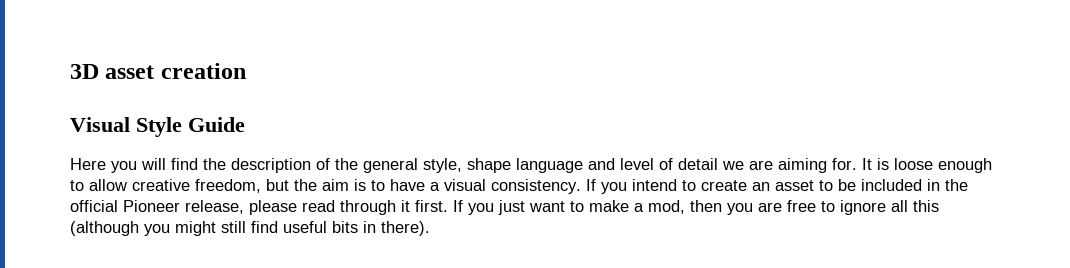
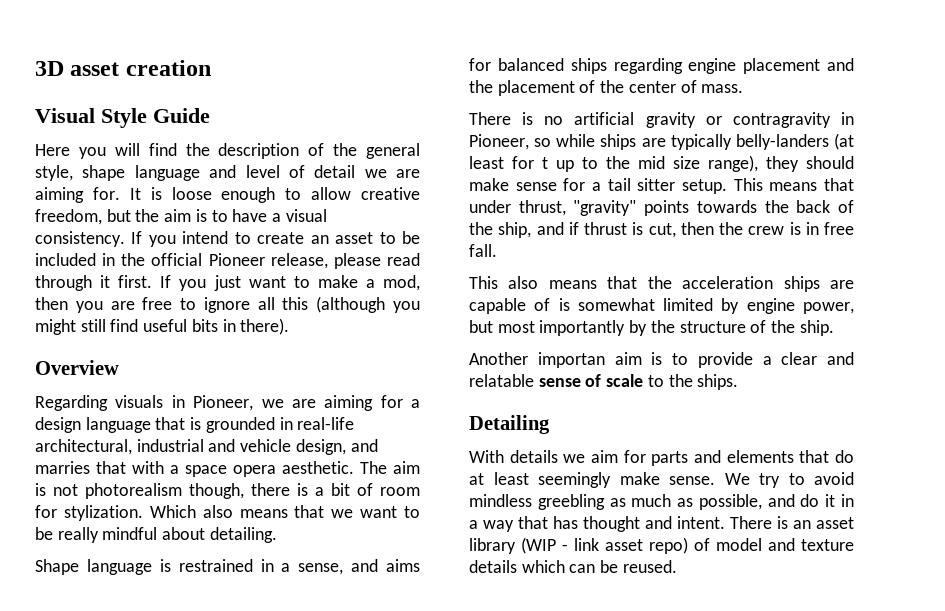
(430, 228) none -> [35,360,119,375] [35,395,420,411] [35,417,355,433] [35,439,378,455] [35,461,420,477] [35,483,420,499] [35,505,420,521] [35,527,277,543] [35,559,420,575] [469,58,854,74] [469,80,744,96] [469,112,854,128] [469,133,854,150] [469,155,854,172] [469,178,854,194] [469,200,854,216] [469,222,854,238] [469,244,497,257] [469,276,854,292] [469,298,854,314] [469,320,834,336] [469,352,854,368] [469,374,739,390] [469,415,550,434] [469,450,854,466] [469,472,854,488] [469,494,854,510] [469,516,854,532] [469,537,854,554] [469,560,677,573] // Overview // Regarding visuals in Pioneer, we are aiming for a design language that is grounded in real-life architectural, industrial and vehicle design, and marries that with a space opera aesthetic. The aim is not photorealism though, there is a bit of room for stylization. Which also means that we want to be really mindful about detailing. // Shape language is restrained in a sense, and aims for balanced ships regarding engine placement and the placement of the center of mass. // There is no artificial gravity or contragravity in Pioneer, so while ships are typically belly-landers (at least for t up to the mid size range), they should make sense for a tail sitter setup. This means that under thrust, "gravity" points towards the back of the ship, and if thrust is cut, then the crew is in free fall. // This also means that the acceleration ships are capable of is somewhat limited by engine power, but most importantly by the structure of the ship. // Another importan aim is to provide a clear and relatable sense of scale to the ships. // Detailing // With details we aim for parts and elements that do at least seemingly make sense. We try to avoid mindless greebling as much as possible, and do it in a way that has thought and intent. There is an asset library (WIP - link asset repo) of model and texture details which can be reused.

